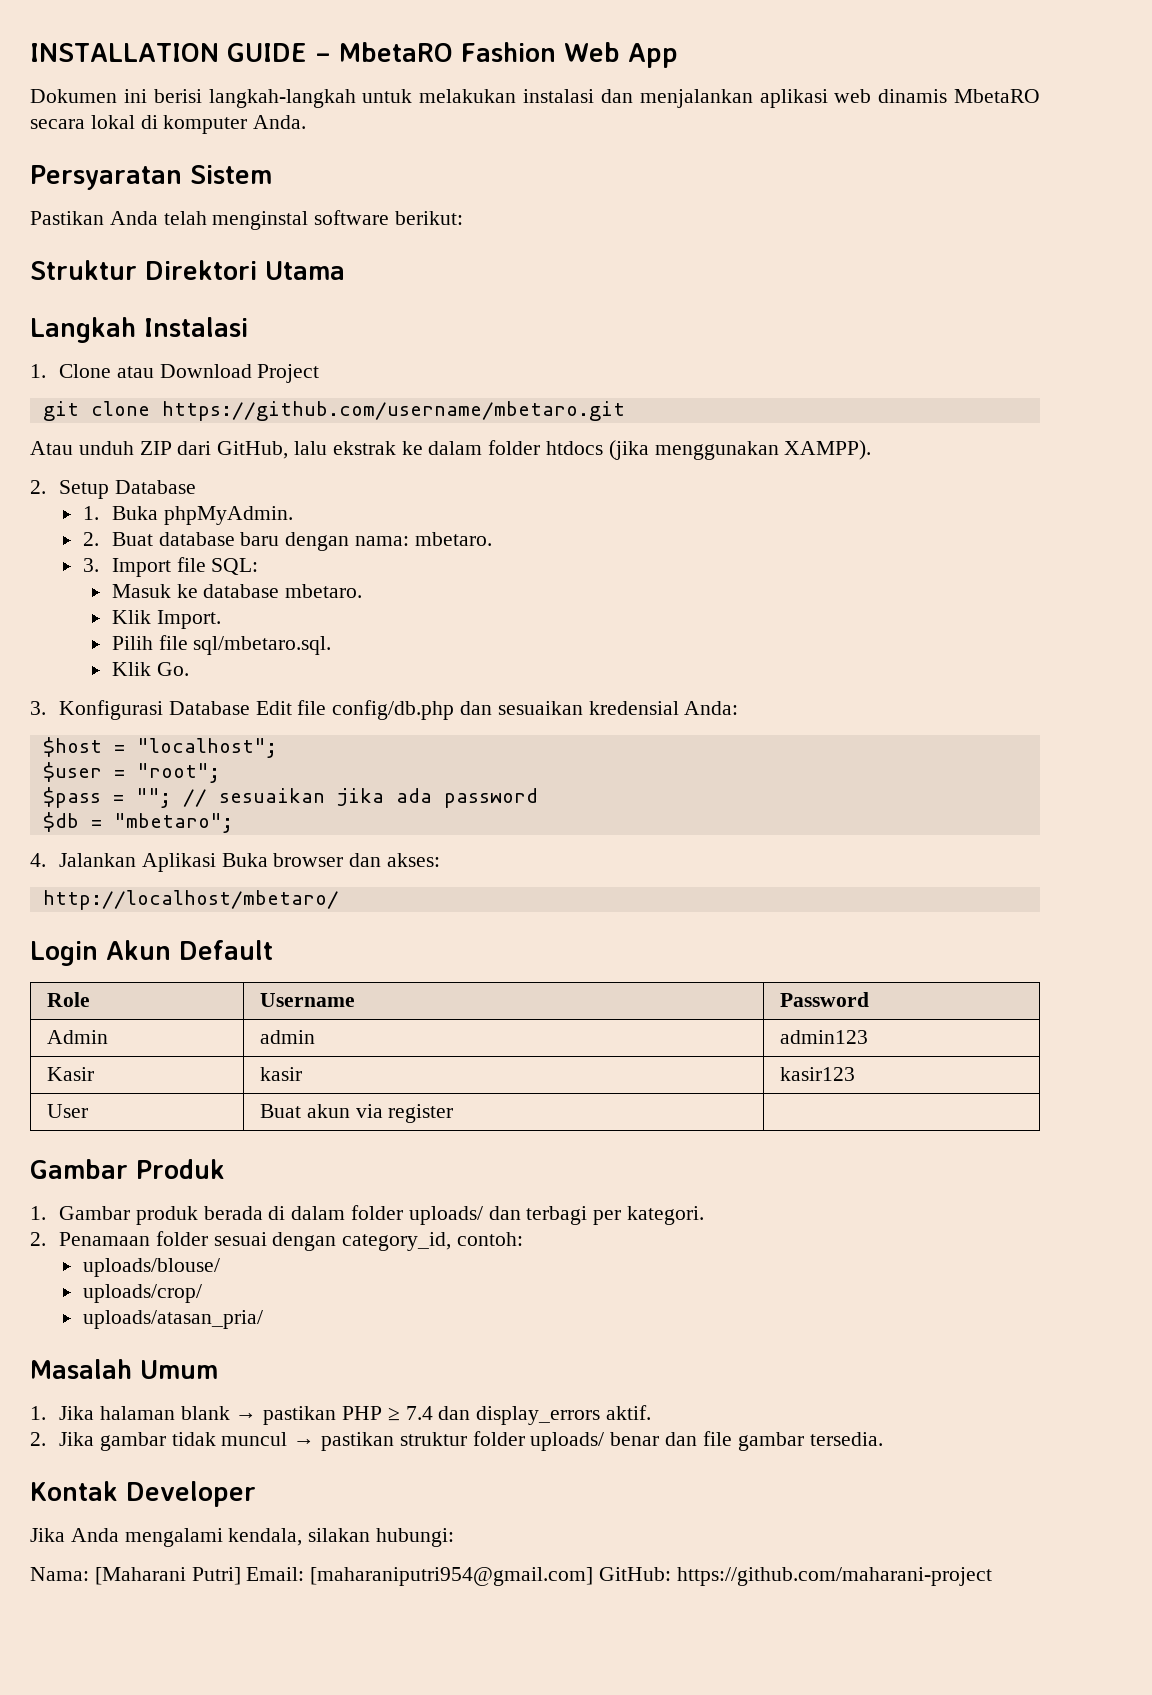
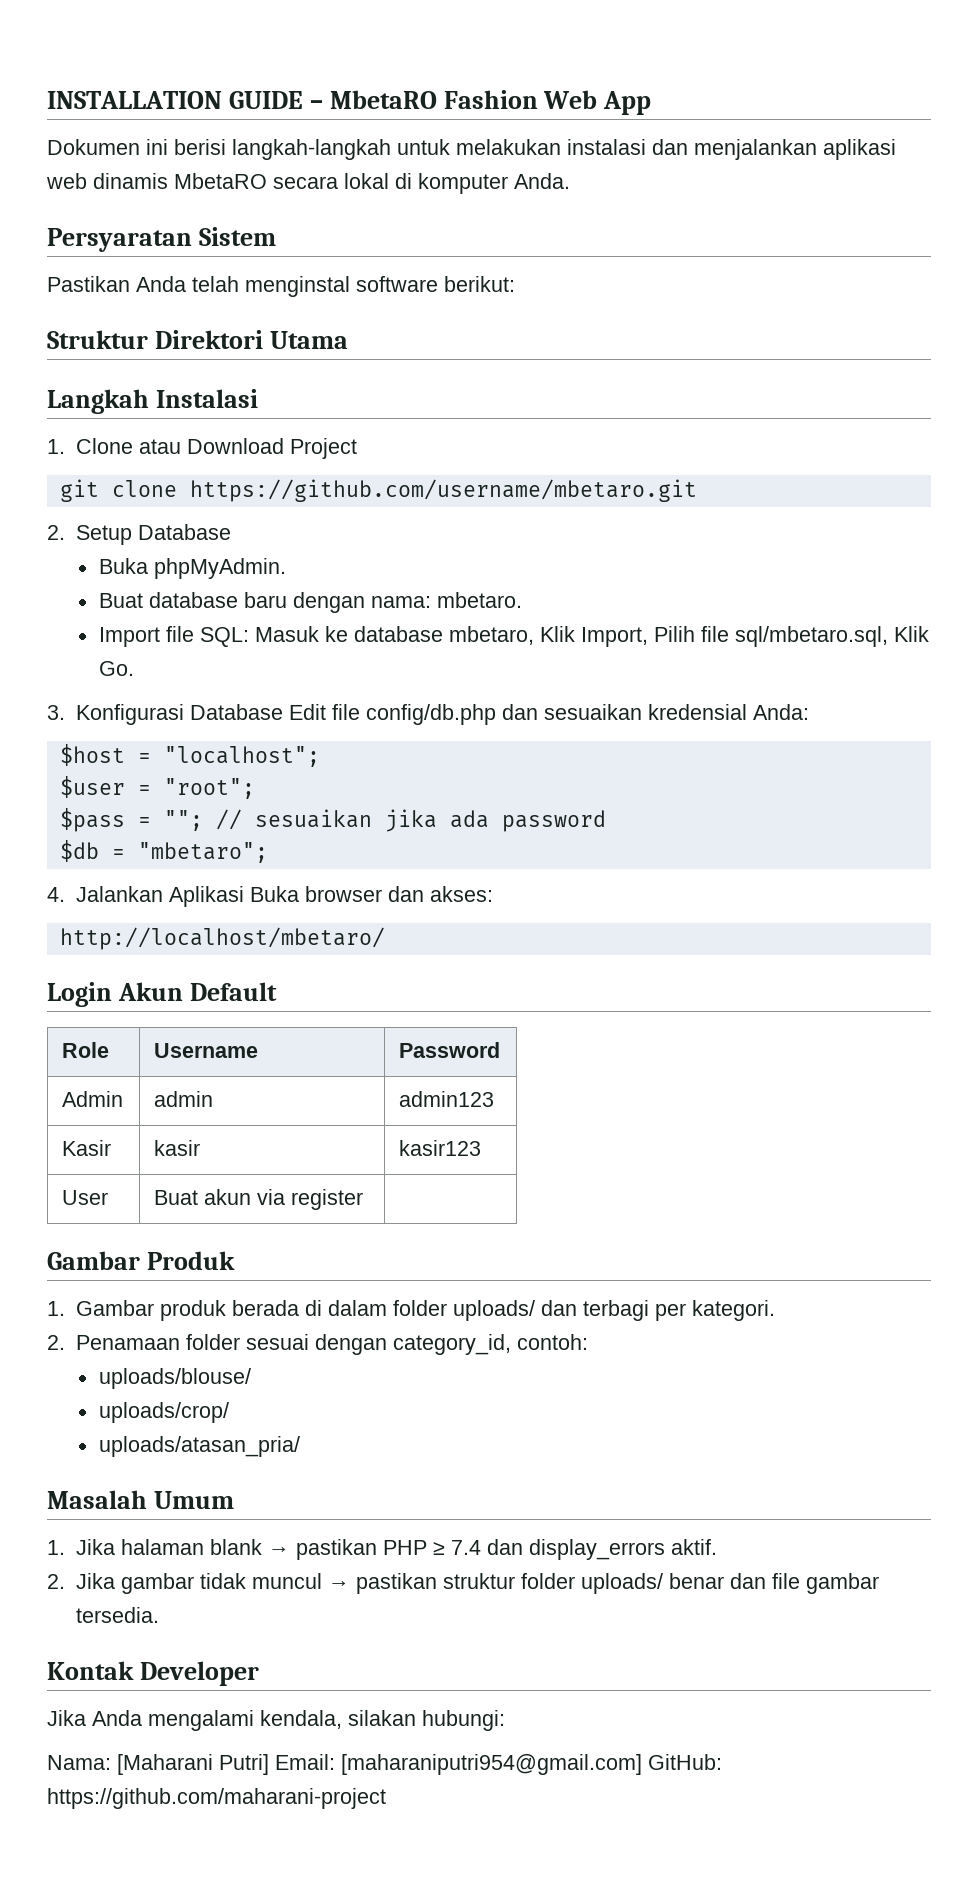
[30,440,872,460] // Atau unduh ZIP dari GitHub, lalu ekstrak ke dalam folder htdocs (jika menggunakan XAMPP). -> (697, 490) none
[82,506,99,520] 1. -> (231, 532) none
[82,532,99,546] 2. -> (286, 568) none
[82,558,99,572] 3. -> (522, 600) none
(259, 566) // -> (249, 637) none
[285,584,363,598] [111,610,221,629] mbetaro. // Klik Import. // -> [448,626,648,647] mbetaro, Klik Import,
[193,636,332,655] sql/mbetaro.sql. // -> [734,626,888,647] sql/mbetaro.sql,

